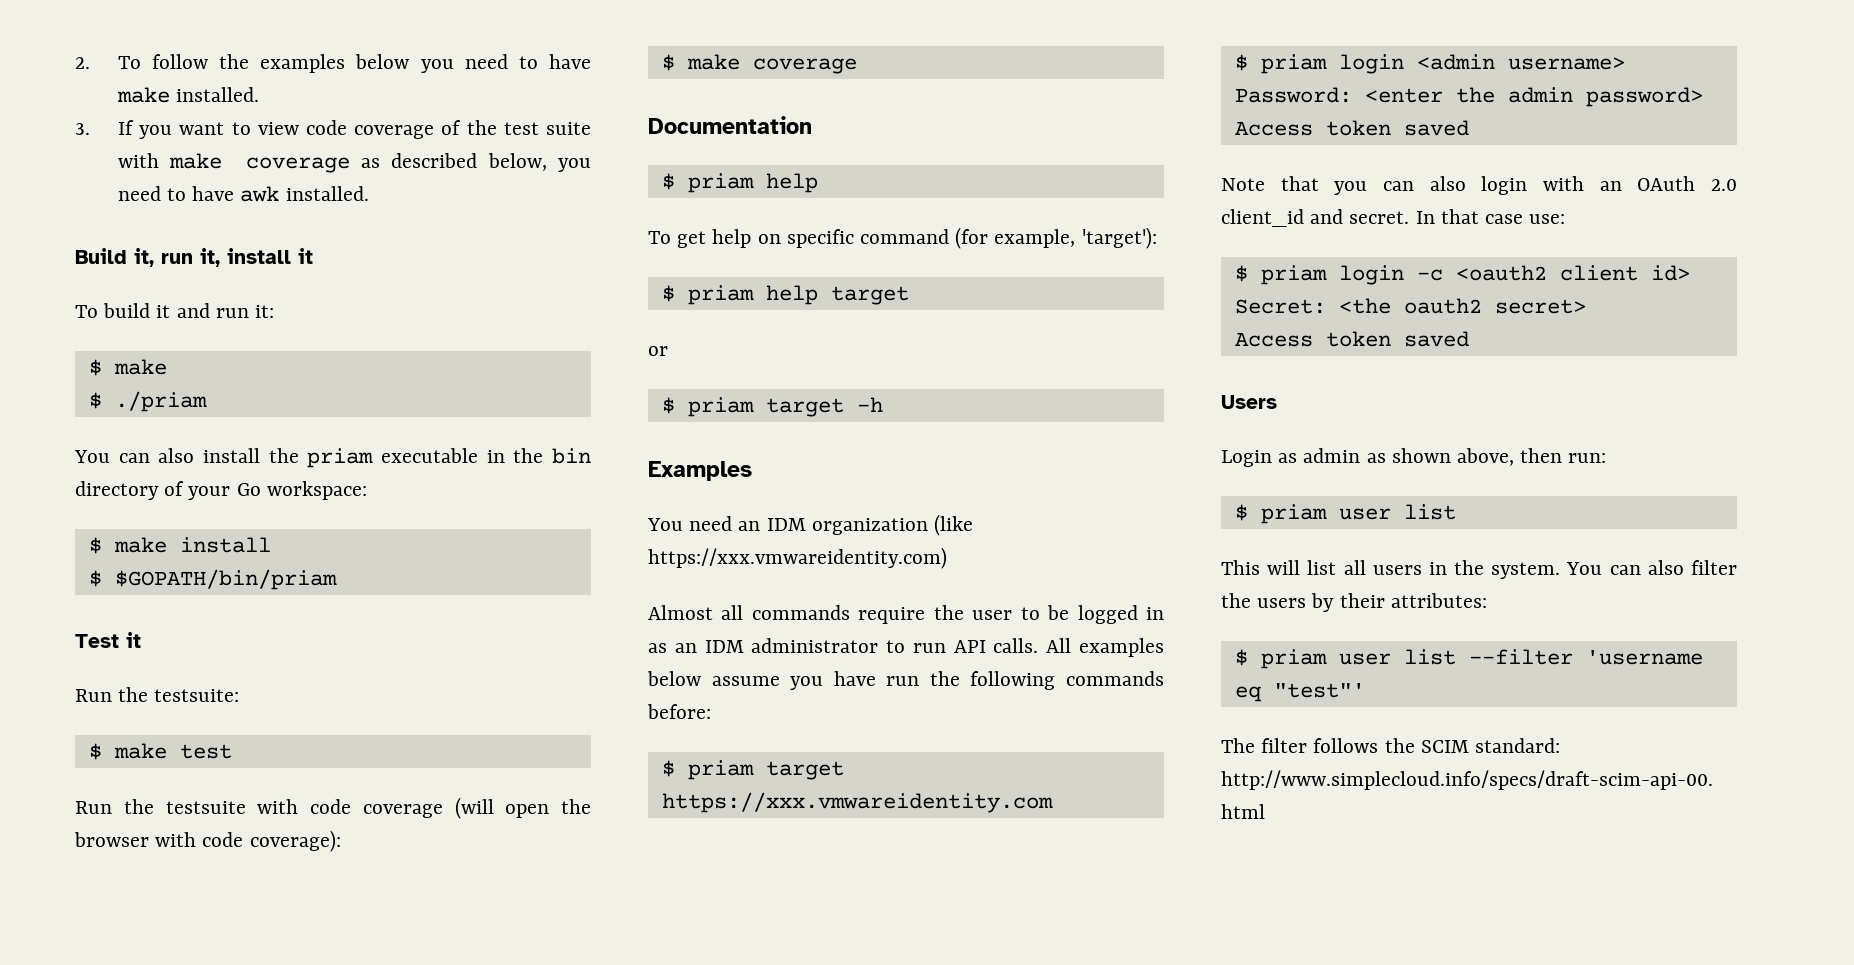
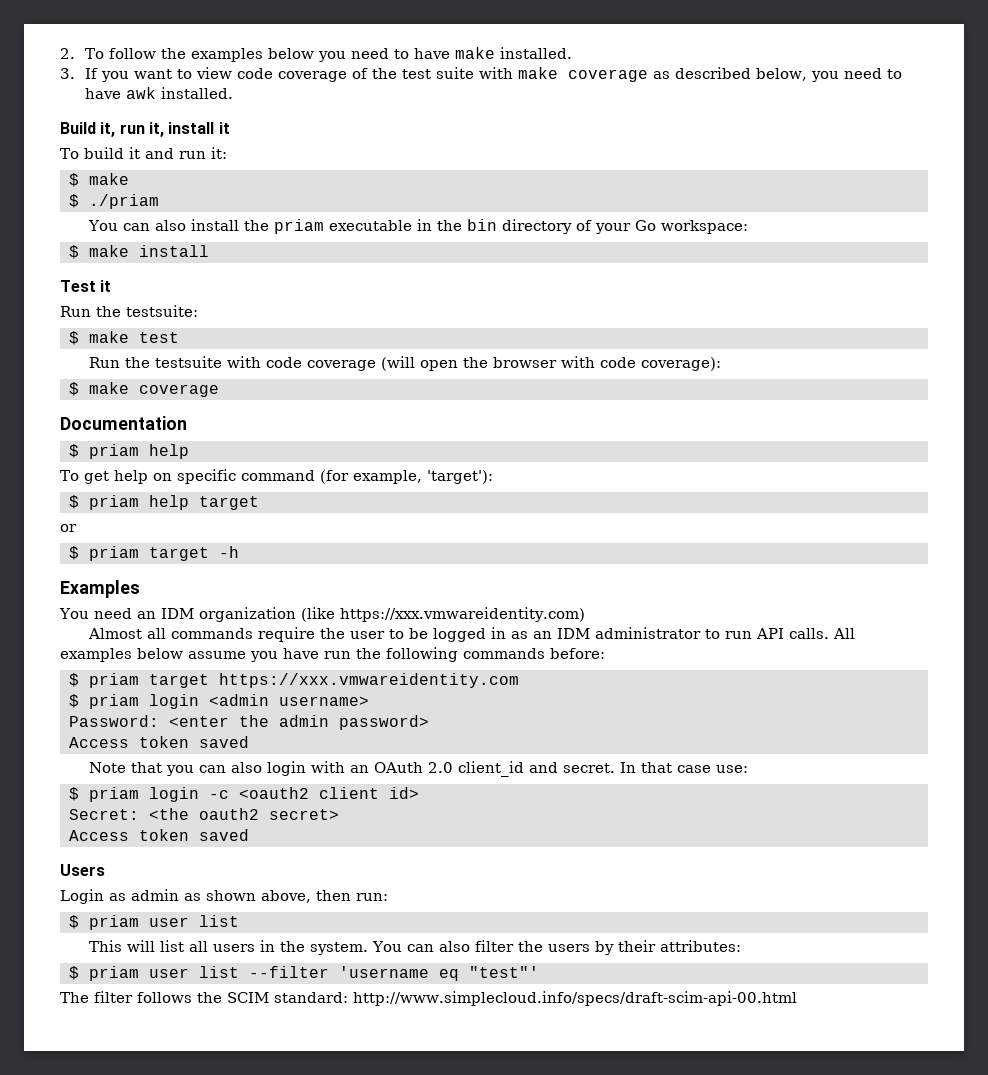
[88,569,337,590] // $ $GOPATH/bin/priam -> (209, 251) none

